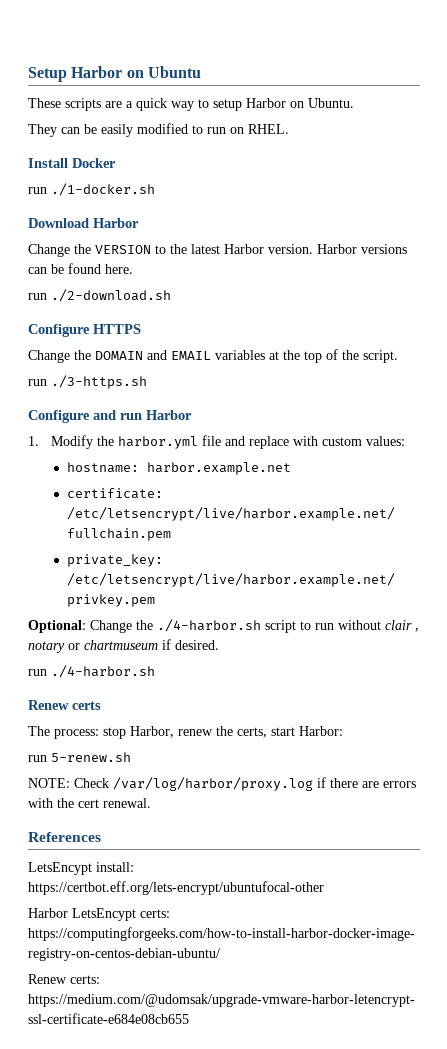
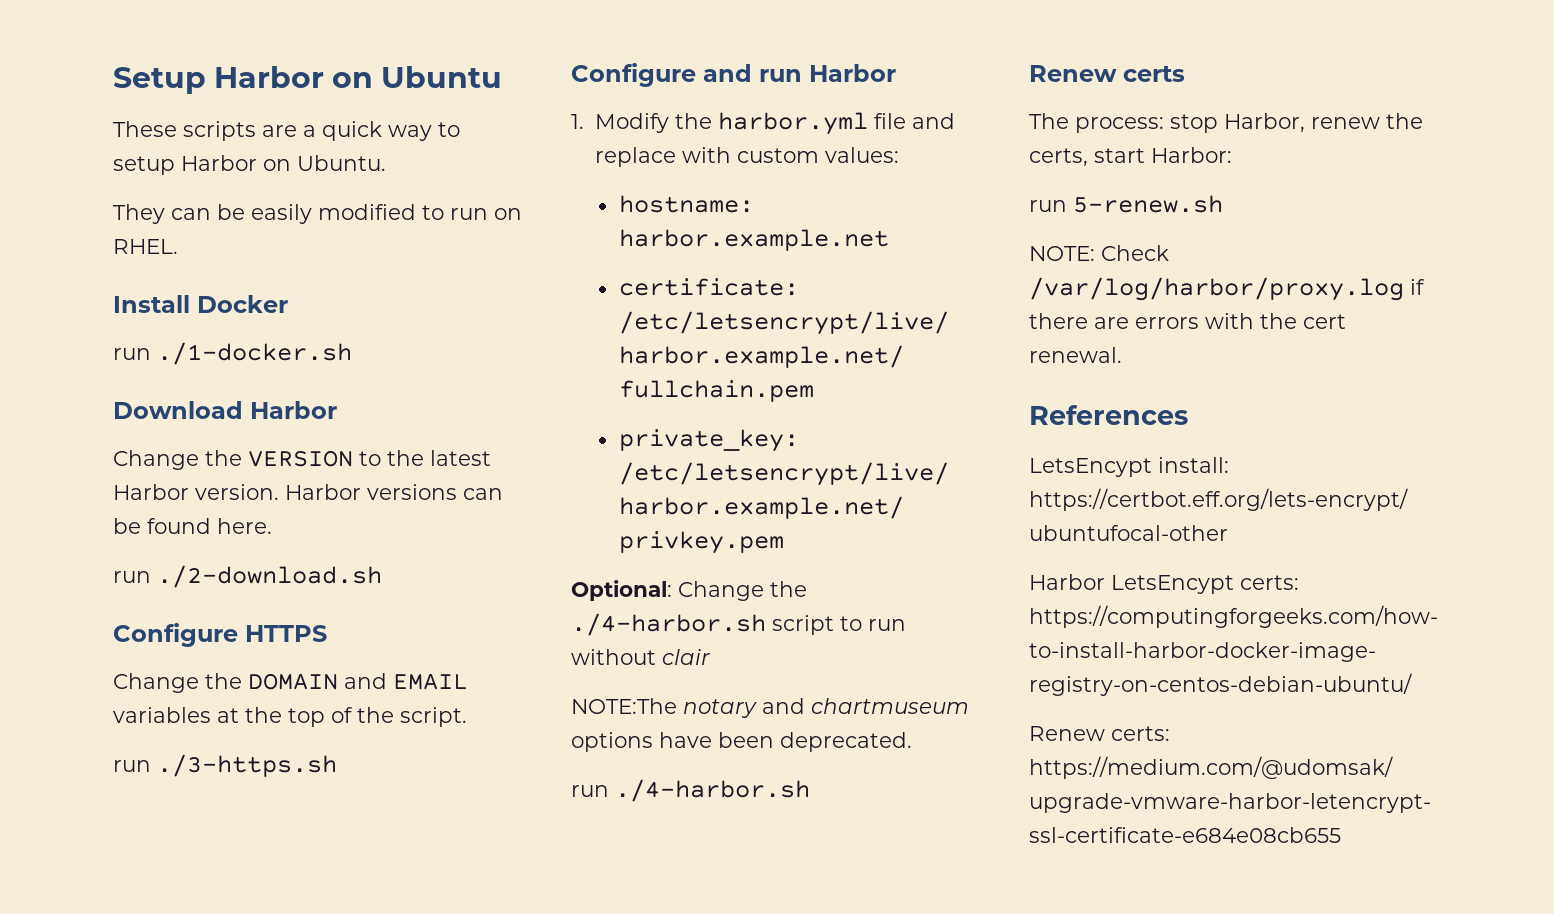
[415,628,419,632] [28,639,219,653] , notary or chartmuseum if desired. -> [571,698,969,718] [571,732,912,752] // NOTE:The notary and chartmuseum options have been deprecated.

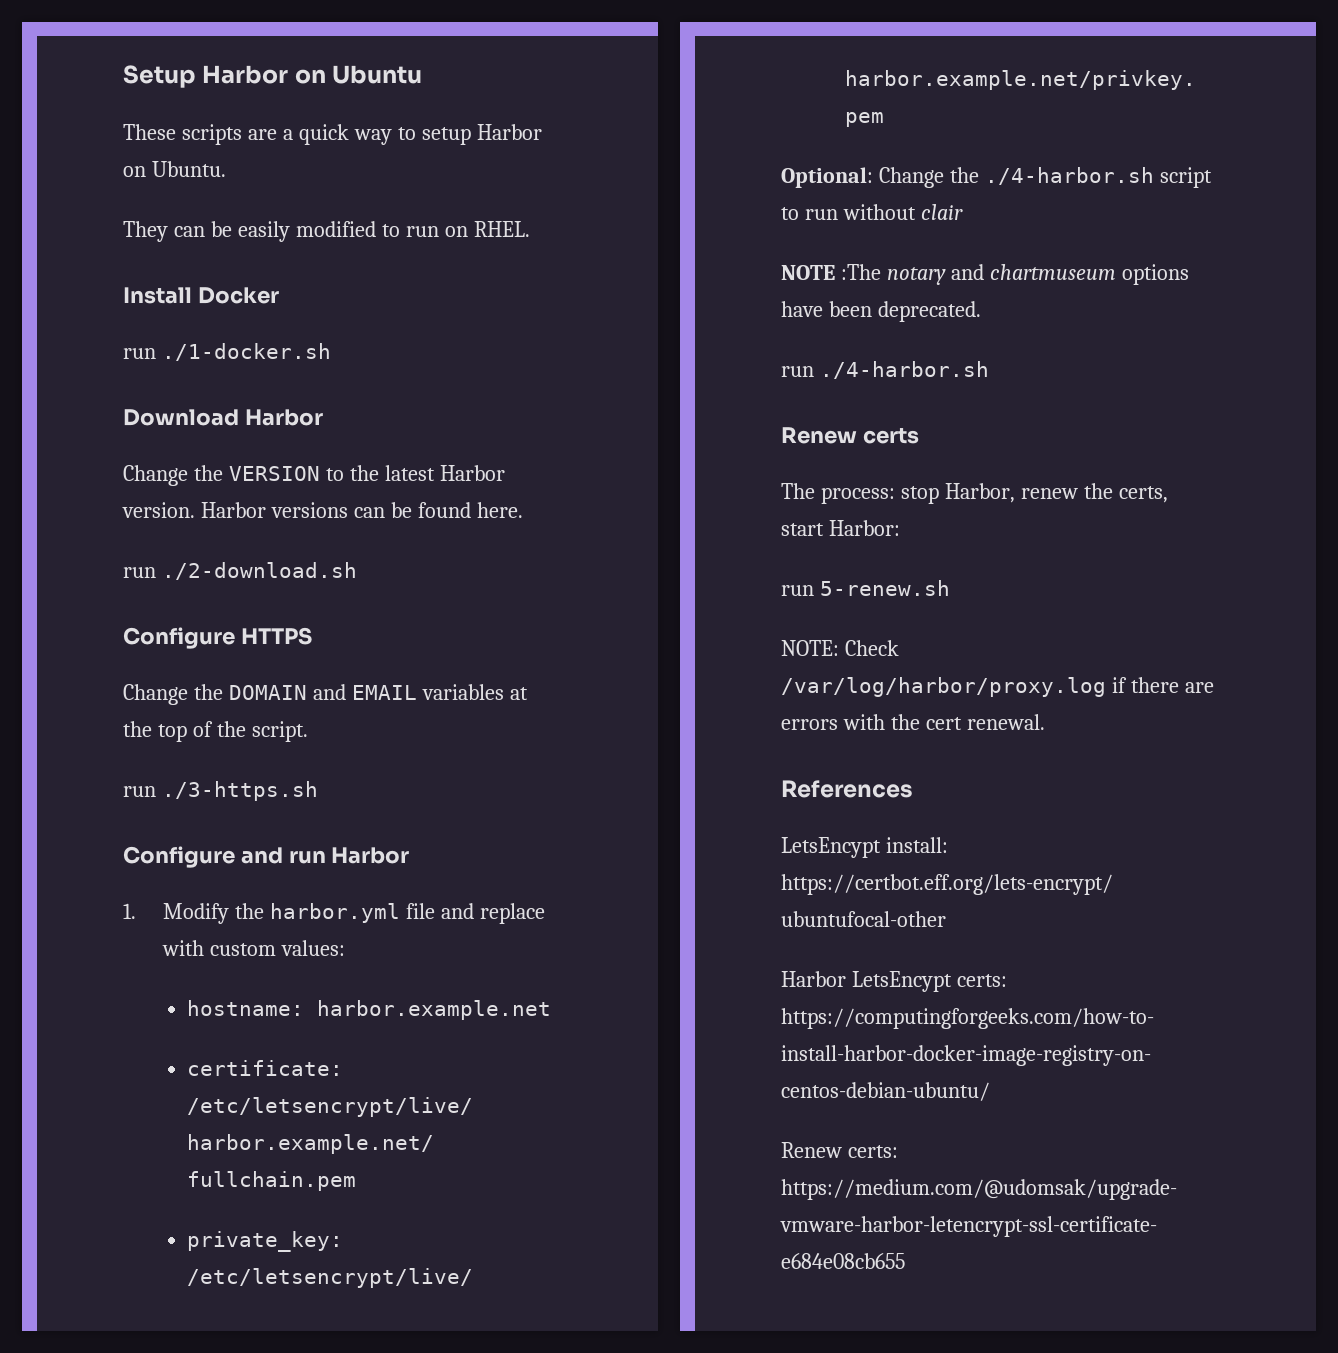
[571,698,677,714] NOTE:The -> [781,264,881,280] NOTE :The

